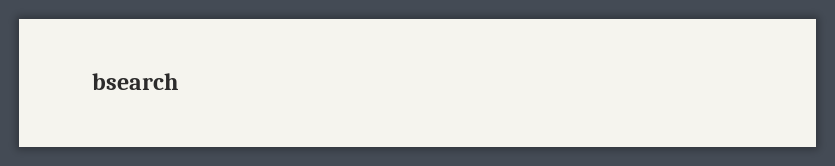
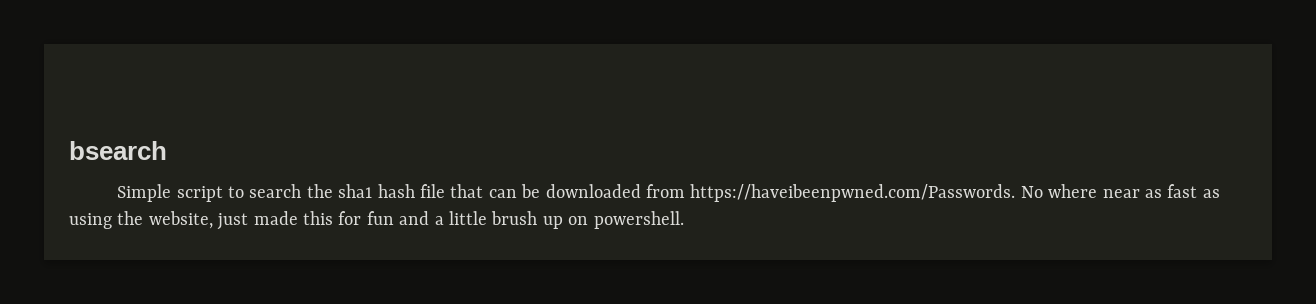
(178, 81) none -> [117,184,1220,202] [69,211,684,230] // Simple script to search the sha1 hash file that can be downloaded from https://haveibeenpwned.com/Passwords. No where near as fast as using the website, just made this for fun and a little brush up on powershell.

